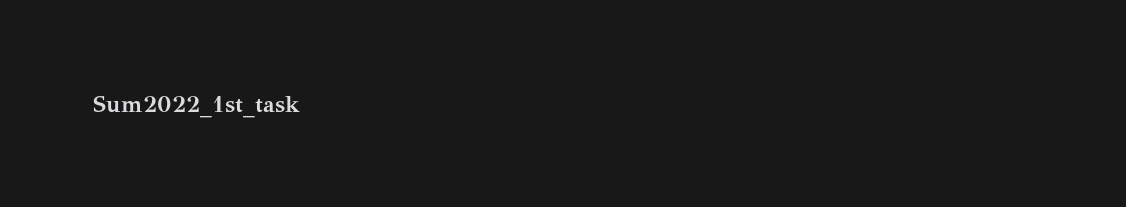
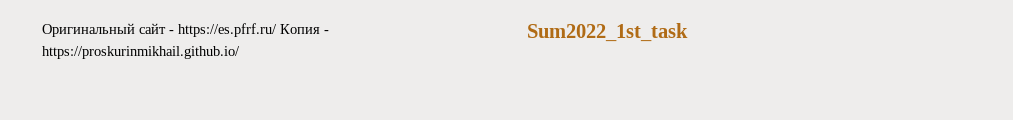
(93, 106) none -> [42,23,329,37] [42,46,240,59] Оригинальный сайт - https://es.pfrf.ru/ Копия - https://proskurinmikhail.github.io/ //

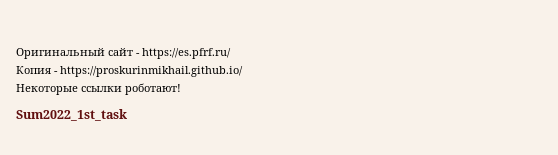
(277, 30) none -> (231, 53) //
(240, 52) none -> [16,83,181,95] // Некоторые ссылки роботают!

